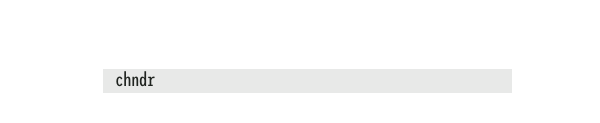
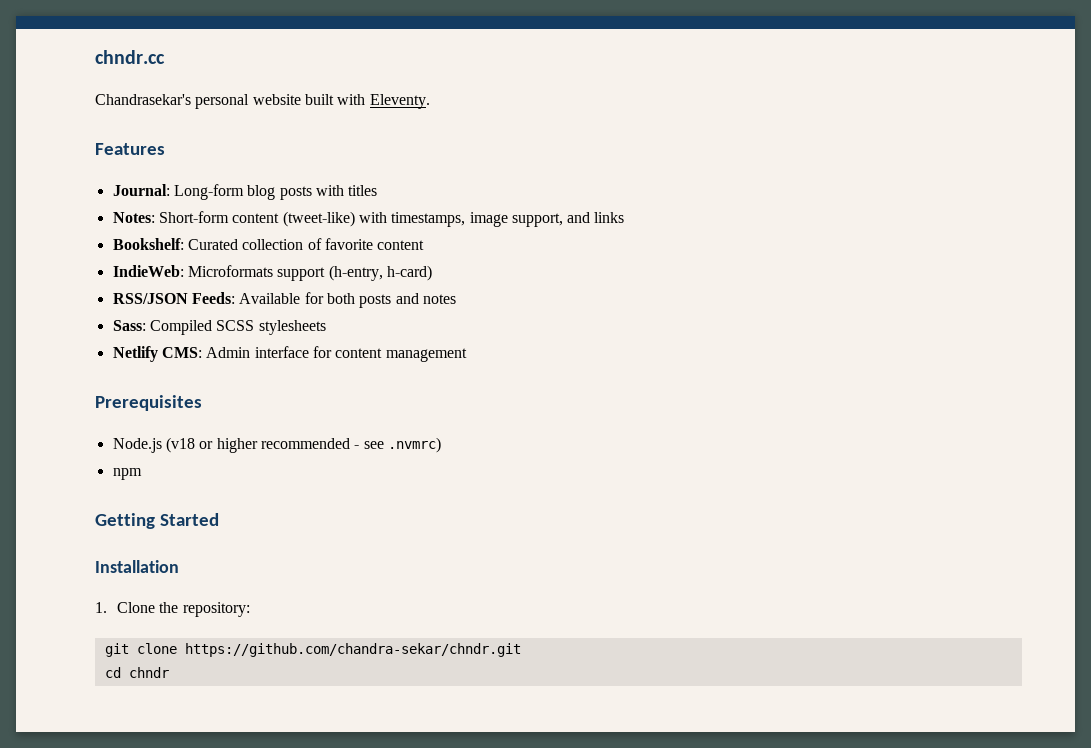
(114, 79) none -> [95,50,165,64] [95,94,430,109] [95,143,165,155] [112,184,378,200] [112,211,625,227] [112,238,425,250] [112,265,432,281] [112,292,456,308] [112,320,326,335] [112,346,467,362] [95,395,202,411] [112,437,441,453] [112,468,142,480] [95,513,219,529] [95,560,179,573] [95,602,250,617] [104,643,521,657] [104,667,121,678] chndr.cc // Chandrasekar's personal website built with Eleventy. // Features // Journal: Long-form blog posts with titles // Notes: Short-form content (tweet-like) with timestamps, image support, and links // Bookshelf: Curated collection of favorite content // IndieWeb: Microformats support (h-entry, h-card) // RSS/JSON Feeds: Available for both posts and notes // Sass: Compiled SCSS stylesheets // Netlify CMS: Admin interface for content management // Prerequisites // Node.js (v18 or higher recommended - see .nvmrc) // npm // Getting Started // Installation // 1. Clone the repository: // git clone https://github.com/chandra-sekar/chndr.git // cd

